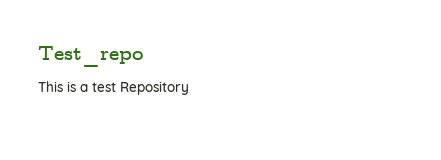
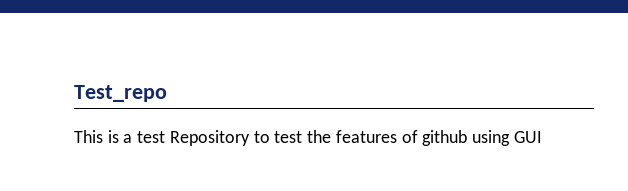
(189, 88) none -> [253,130,542,146] to test the features of github using GUI

